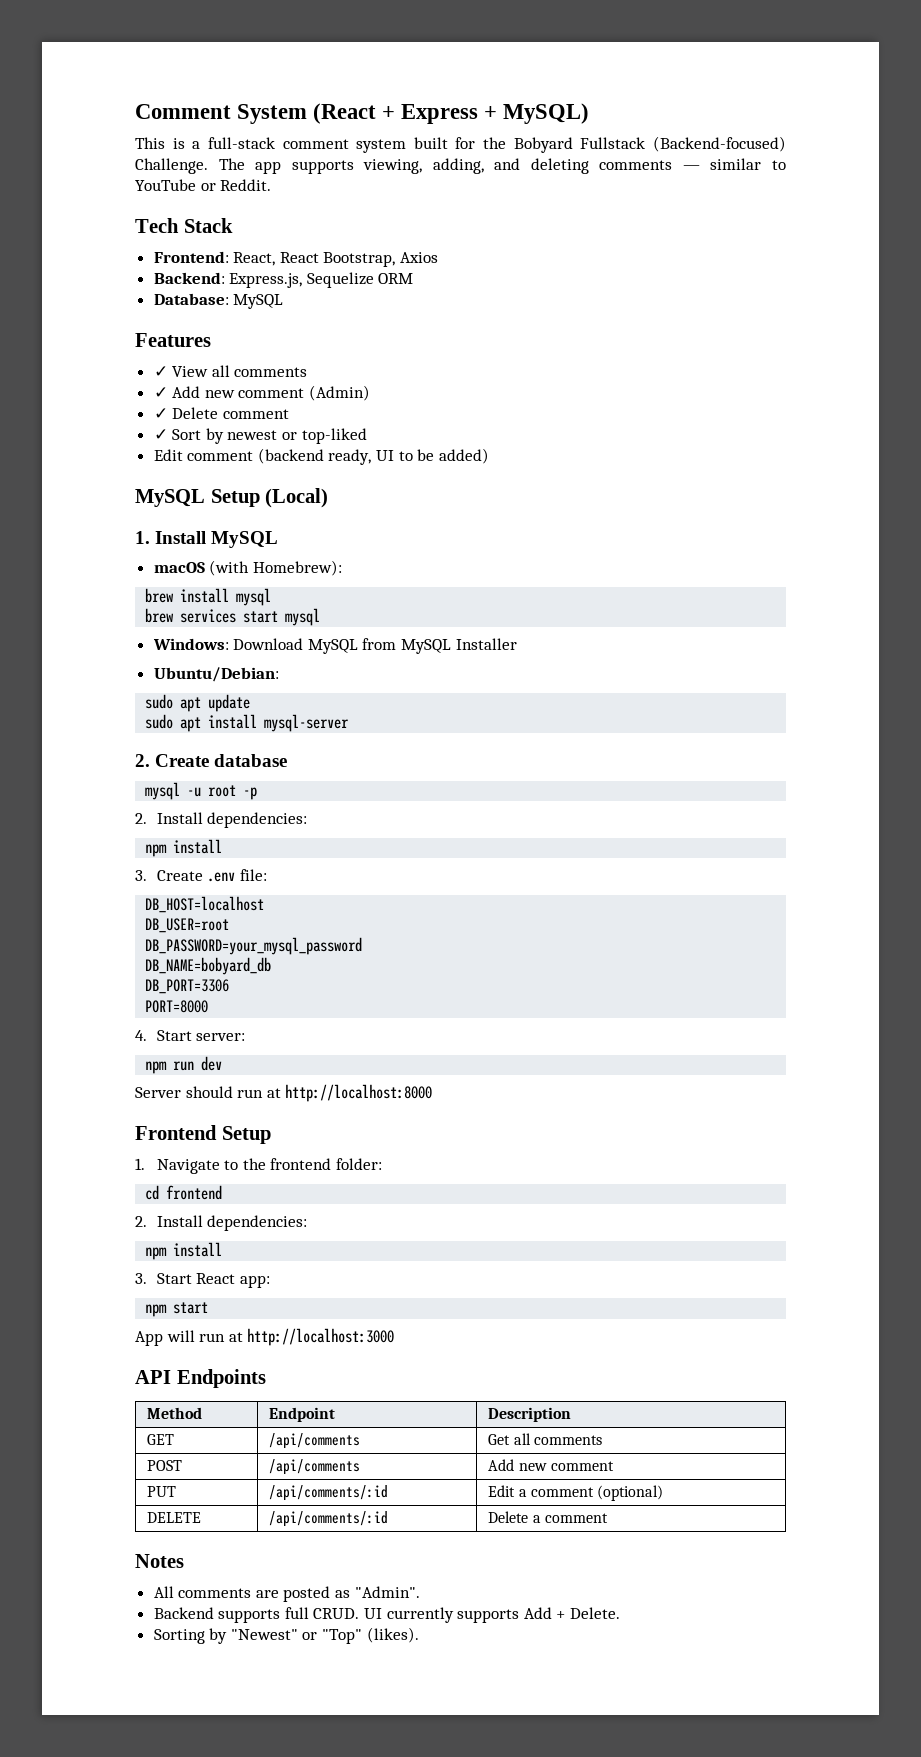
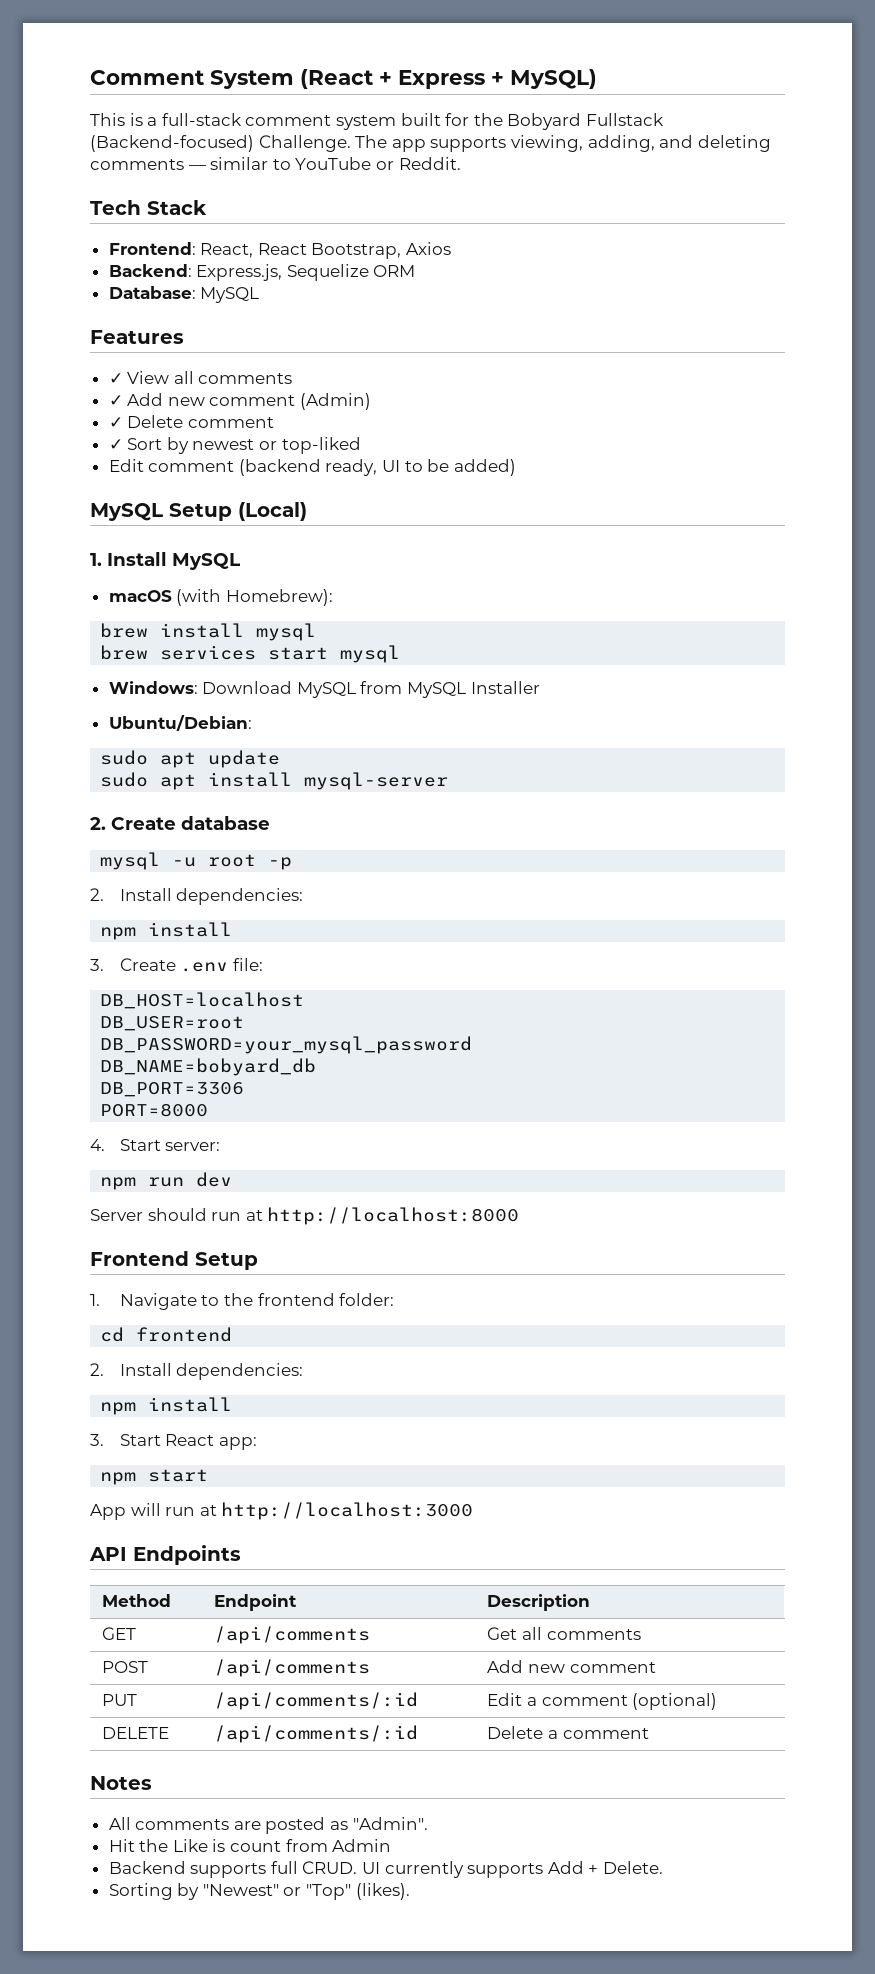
(420, 1592) none -> [108,1839,392,1852] // Hit the Like is count from Admin

